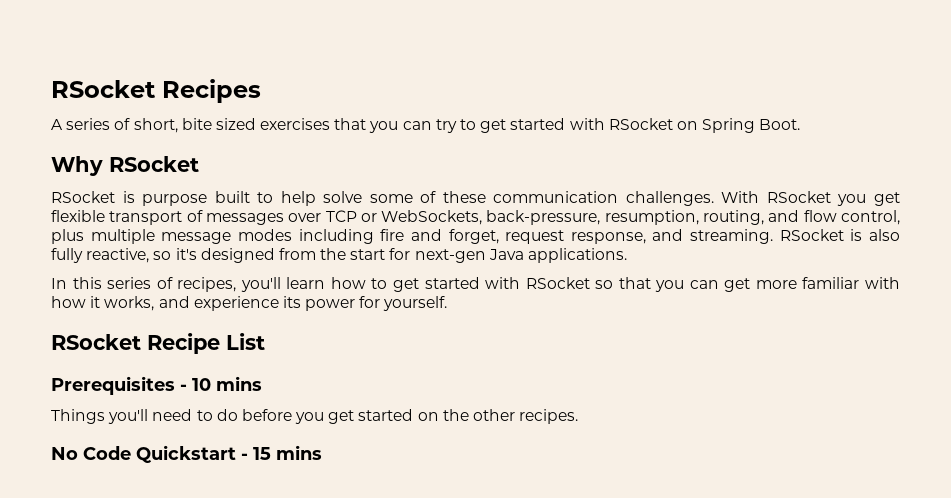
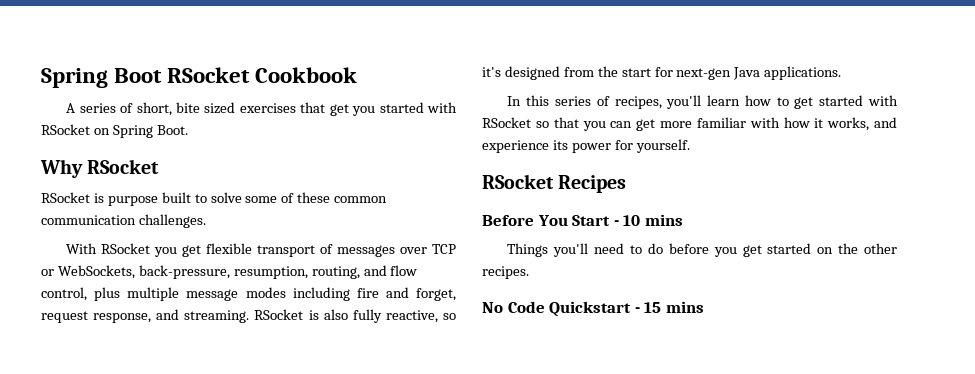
[51,79,261,103] RSocket Recipes -> [41,67,358,88] Spring Boot RSocket Cookbook
[369,119,507,133] you can try to get -> [329,104,376,116] get you
[280,191,316,206] help -> (207, 198) none
(486, 197) none -> [334,196,388,203] common
(714, 198) none -> (206, 221) //
[147,333,265,354] [51,376,175,395] Recipe List // Prerequisites -> [558,175,627,193] [482,215,611,226] Recipes // Before You Start

